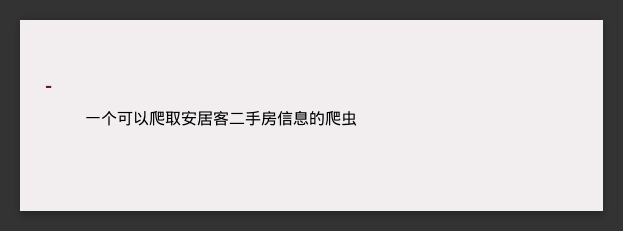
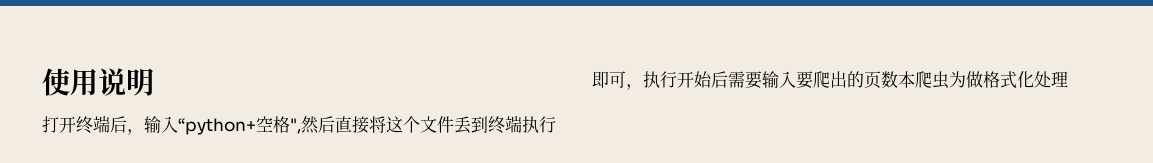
[45,85,52,93] [85,110,358,126] - // 一个可以爬取安居客二手房信息的爬虫 -> [42,68,154,96] [42,115,556,135] [592,71,1068,90] 使用说明 // 打开终端后，输入“python+空格",然后直接将这个文件丢到终端执行即可，执行开始后需要输入要爬出的页数本爬虫为做格式化处理

